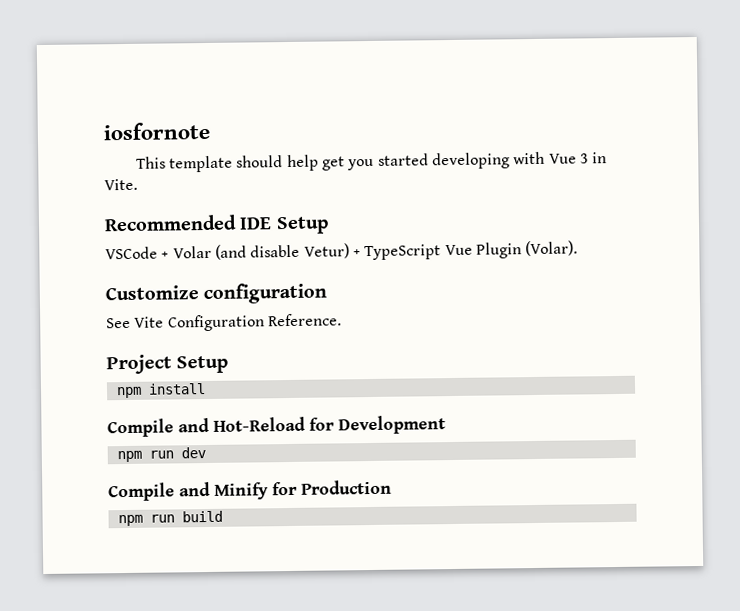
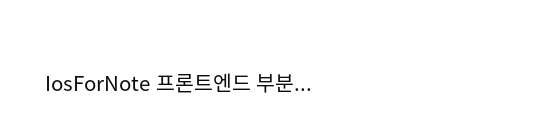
[103,121,210,141] [135,151,608,173] [104,178,138,191] [104,214,329,235] [105,240,579,261] [105,282,328,305] [106,313,342,332] [106,354,229,375] [115,383,206,399] [107,415,446,438] [116,447,206,463] [108,479,392,502] [117,510,223,527] iosfornote // This template should help get you started developing with Vue 3 in Vite. // Recommended IDE Setup // VSCode + Volar (and disable Vetur) + TypeScript Vue Plugin (Volar). // Customize configuration // See Vite Configuration Reference. // Project Setup // npm install // Compile and Hot-Reload for Development // npm run dev // Compile and Minify for Production // npm run build -> [45,73,313,93] IosForNote 프론트엔드 부분...

